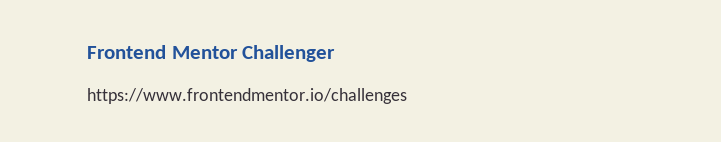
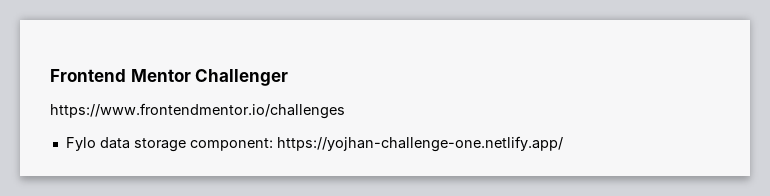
(407, 96) none -> [65,136,563,152] // Fylo data storage component: https://yojhan-challenge-one.netlify.app/

